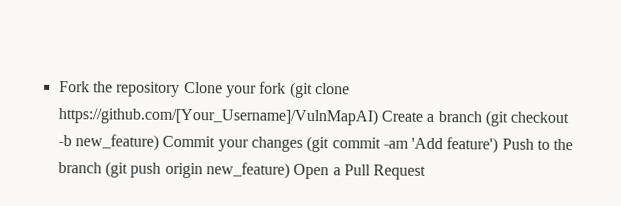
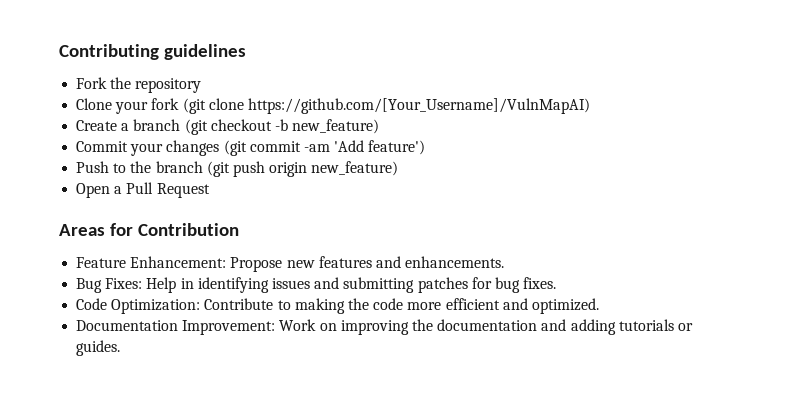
(58, 87) none -> [59,44,247,60] Contributing guidelines //
(181, 89) none -> (202, 85) //
(378, 116) none -> (590, 106) //
(159, 142) none -> (380, 126) //
(499, 145) none -> (426, 147) //
(290, 170) none -> (399, 168) //
(427, 172) none -> [59,223,240,236] [76,256,505,272] [76,277,557,293] [76,298,599,314] [76,319,693,335] [76,340,121,356] // Areas for Contribution // Feature Enhancement: Propose new features and enhancements. // Bug Fixes: Help in identifying issues and submitting patches for bug fixes. // Code Optimization: Contribute to making the code more efficient and optimized. // Documentation Improvement: Work on improving the documentation and adding tutorials or guides.

